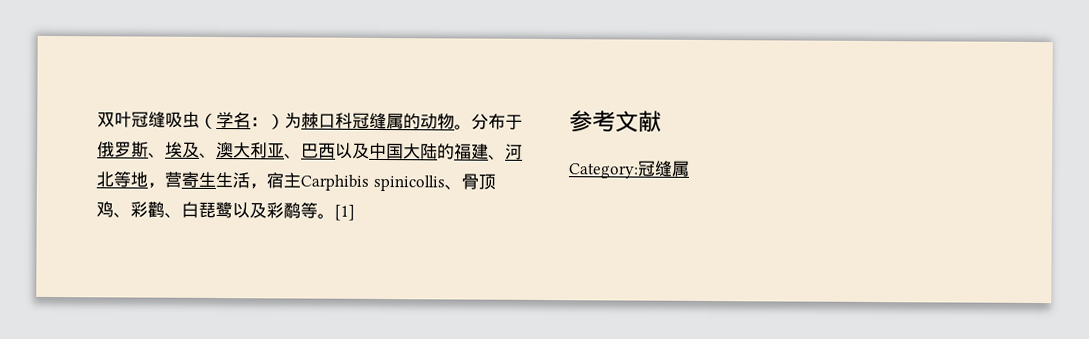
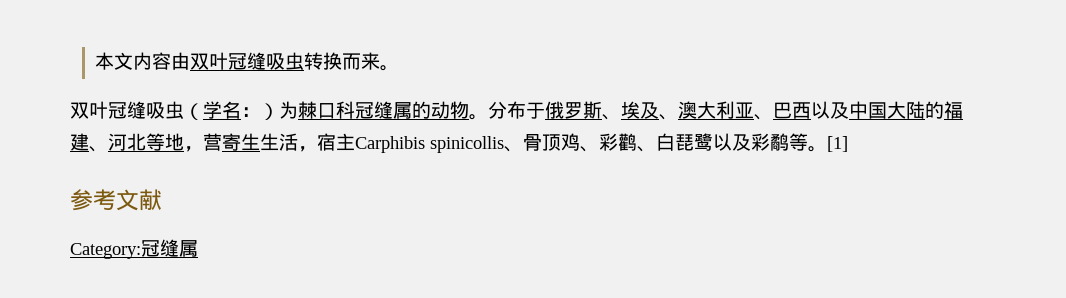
(97, 120) none -> [95,52,400,71] 本文内容由双叶冠缝吸虫转换而来。 //

